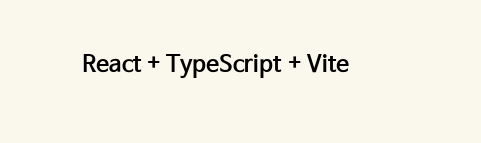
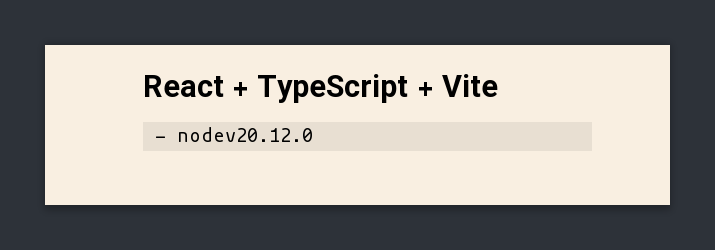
(349, 63) none -> [154,127,313,142] // - nodev20.12.0

